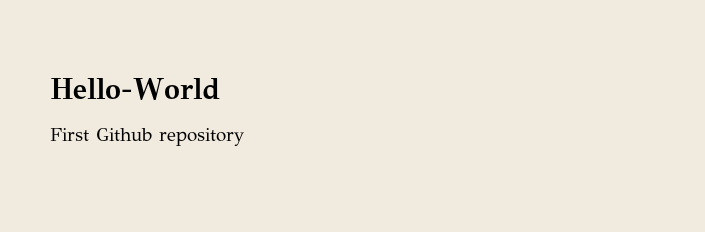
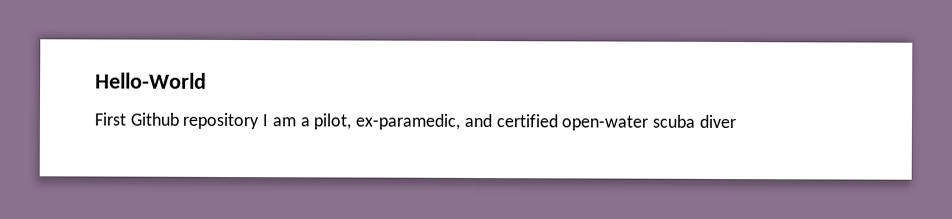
(244, 137) none -> [262,113,736,131] I am a pilot, ex-paramedic, and certified open-water scuba diver

